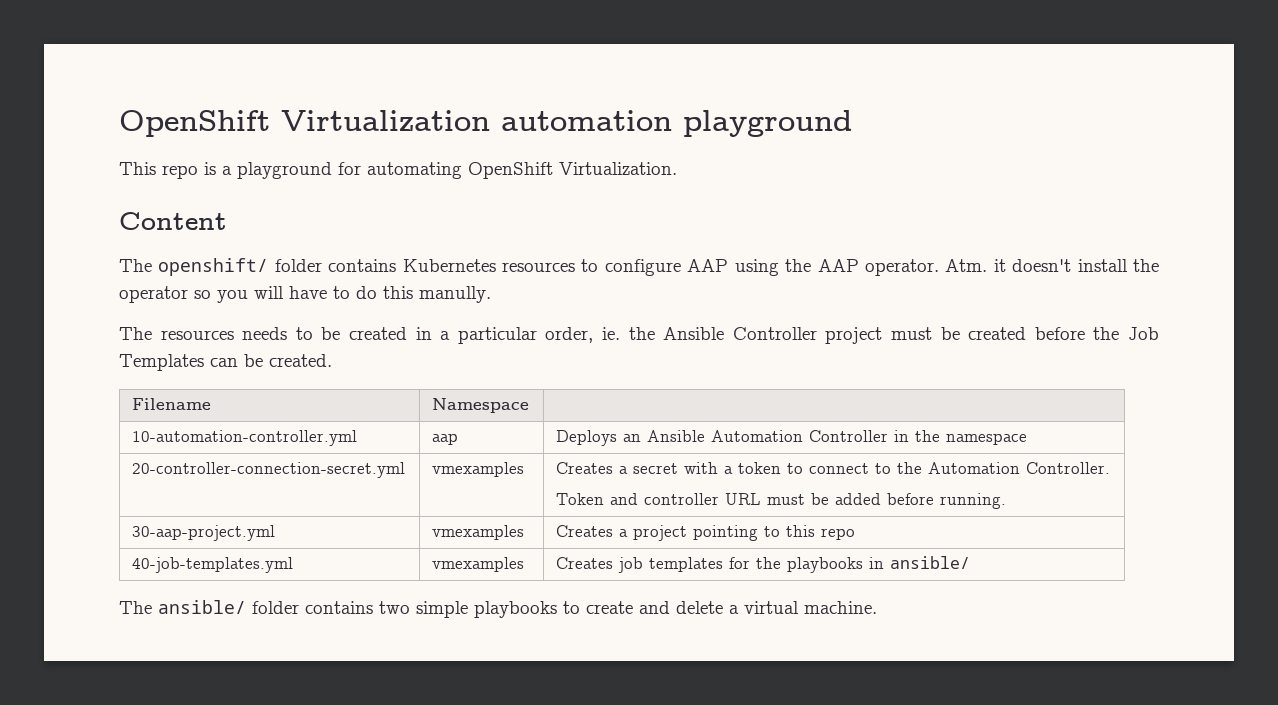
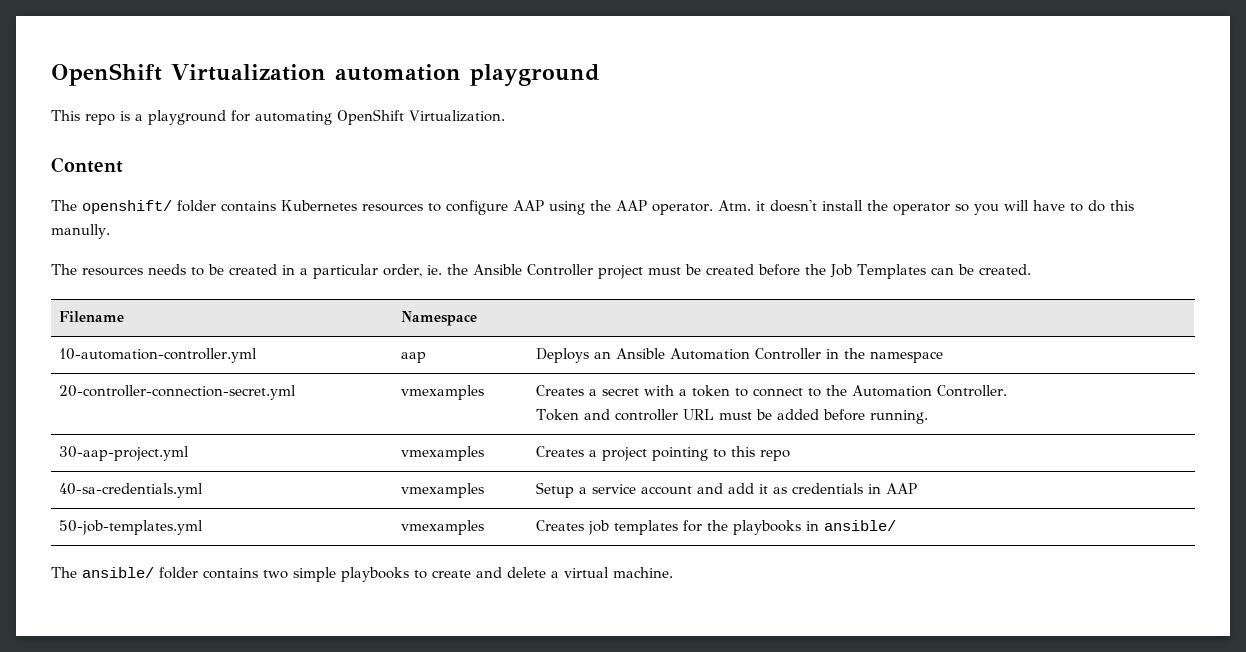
[132,557,294,573] 40-job-templates.yml -> [58,483,203,498] [400,483,484,498] [535,482,917,498] [58,520,203,535] 40-sa-credentials.yml | vmexamples | Setup a service account and add it as credentials in AAP // 50-job-templates.yml

